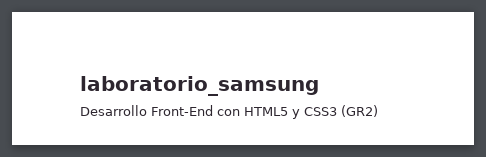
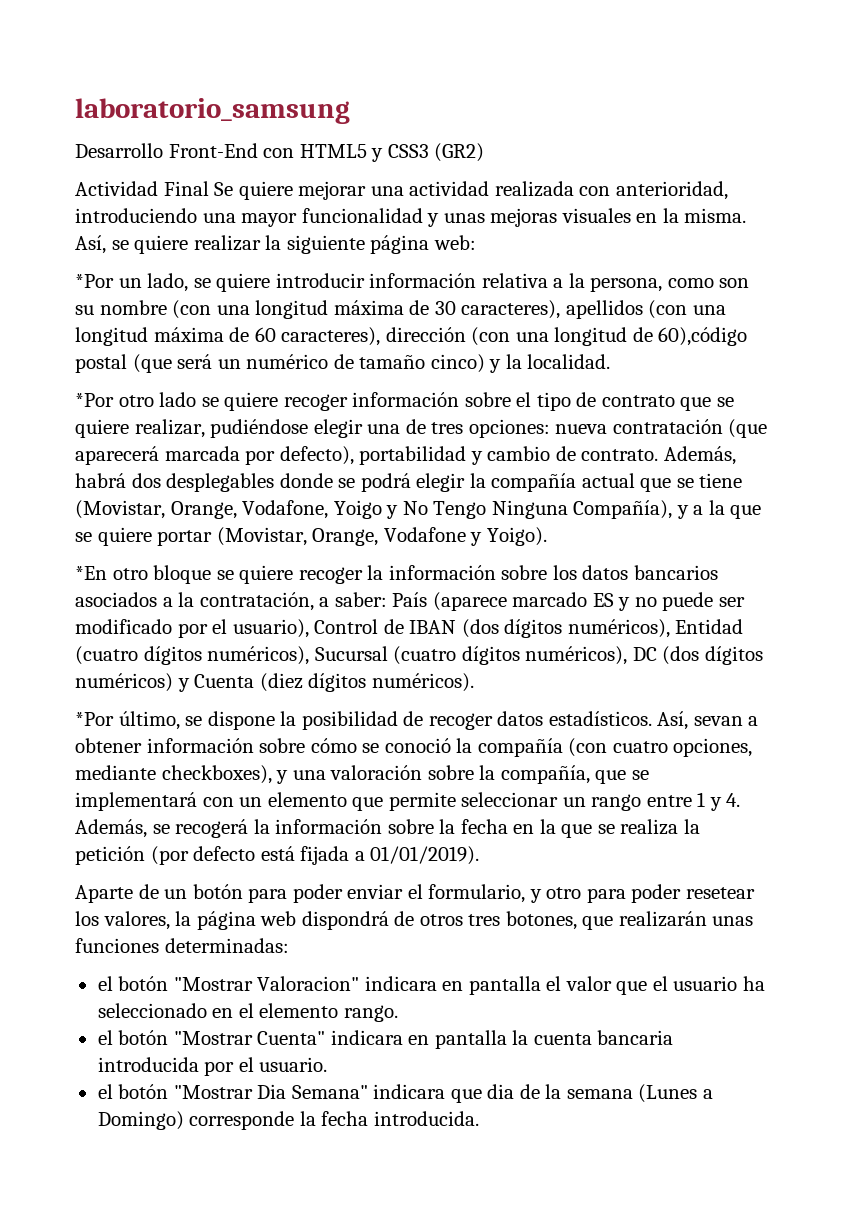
(378, 111) none -> [75,181,728,200] [75,208,747,227] [75,235,476,254] [75,273,750,292] [75,300,726,319] [75,327,748,346] [75,354,611,373] [75,392,734,411] [75,419,768,438] [75,446,736,465] [75,473,743,492] [75,500,762,519] [75,527,547,546] [75,565,718,584] [75,592,745,611] [75,619,744,638] [75,646,763,665] [75,673,474,692] [75,711,759,730] [75,738,753,757] [75,765,649,784] [75,792,741,811] [75,819,700,838] [75,846,480,865] [75,884,755,903] [75,911,754,930] [75,938,289,953] [97,976,765,995] [97,1003,398,1022] [97,1030,674,1049] [97,1057,328,1076] [97,1084,713,1103] [97,1111,479,1130] // Actividad Final Se quiere mejorar una actividad realizada con anterioridad, introduciendo una mayor funcionalidad y unas mejoras visuales en la misma. Así, se quiere realizar la siguiente página web: // *Por un lado, se quiere introducir información relativa a la persona, como son su nombre (con una longitud máxima de 30 caracteres), apellidos (con una longitud máxima de 60 caracteres), dirección (con una longitud de 60),código postal (que será un numérico de tamaño cinco) y la localidad. // *Por otro lado se quiere recoger información sobre el tipo de contrato que se quiere realizar, pudiéndose elegir una de tres opciones: nueva contratación (que aparecerá marcada por defecto), portabilidad y cambio de contrato. Además, habrá dos desplegables donde se podrá elegir la compañía actual que se tiene (Movistar, Orange, Vodafone, Yoigo y No Tengo Ninguna Compañía), y a la que se quiere portar (Movistar, Orange, Vodafone y Yoigo). // *En otro bloque se quiere recoger la información sobre los datos bancarios asociados a la contratación, a saber: País (aparece marcado ES y no puede ser modificado por el usuario), Control de IBAN (dos dígitos numéricos), Entidad (cuatro dígitos numéricos), Sucursal (cuatro dígitos numéricos), DC (dos dígitos numéricos) y Cuenta (diez dígitos numéricos). // *Por último, se dispone la posibilidad de recoger datos estadísticos. Así, sevan a obtener información sobre cómo se conoció la compañía (con cuatro opciones, mediante checkboxes), y una valoración sobre la compañía, que se implementará con un elemento que permite seleccionar un rango entre 1 y 4. Además, se recogerá la información sobre la fecha en la que se realiza la petición (por defecto está fijada a 01/01/2019). // Aparte de un botón para poder enviar el formulario, y otro para poder resetear los valores, la página web dispondrá de otros tres botones, que realizarán unas funciones determinadas: // el botón "Mostrar Valoracion" indicara en pantalla el valor que el usuario ha seleccionado en el elemento rango. // el botón "Mostrar Cuenta" indicara en pantalla la cuenta bancaria introducida por el usuario. // el botón "Mostrar Dia Semana" indicara que dia de la semana (Lunes a Domingo) corresponde la fecha introducida.

